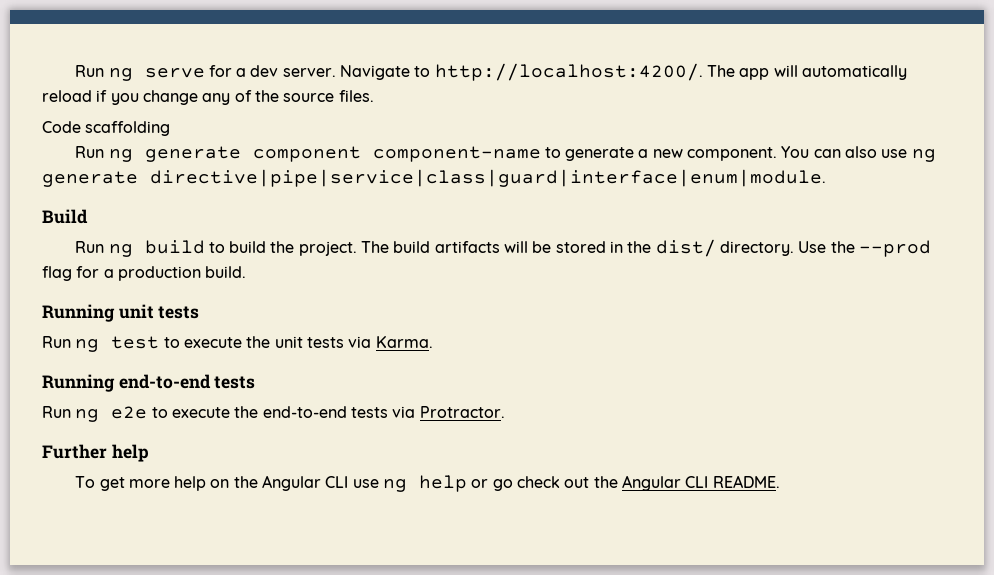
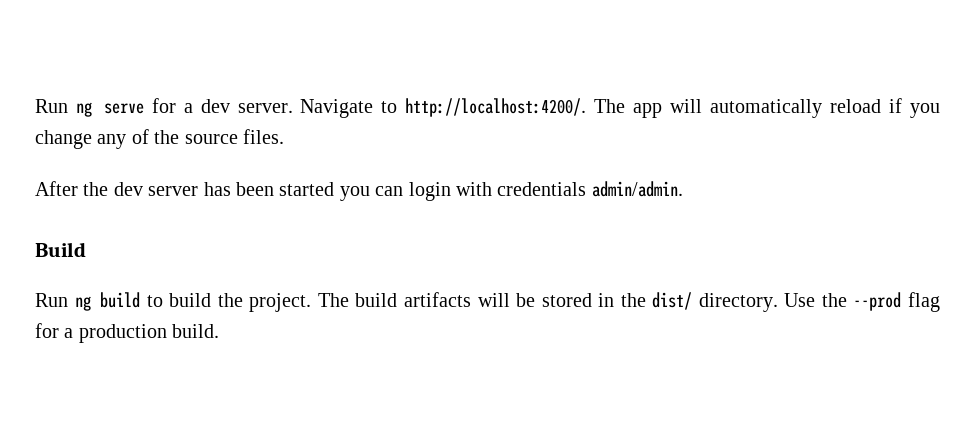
[42,121,171,136] [75,146,936,162] [42,169,826,187] Code scaffolding // Run ng generate component component-name to generate a new component. You can also use ng generate directive|pipe|service|class|guard|interface|enum|module. -> [35,181,683,201] After the dev server has been started you can login with credentials admin/admin.
[42,304,200,322] [42,336,433,352] [42,374,256,392] [42,406,505,422] [42,444,149,462] [75,475,780,492] // Running unit tests // Run ng test to execute the unit tests via Karma. // Running end-to-end tests // Run ng e2e to execute the end-to-end tests via Protractor. // Further help // To get more help on the Angular CLI use ng help or go check out the Angular CLI README. -> (220, 331) none

